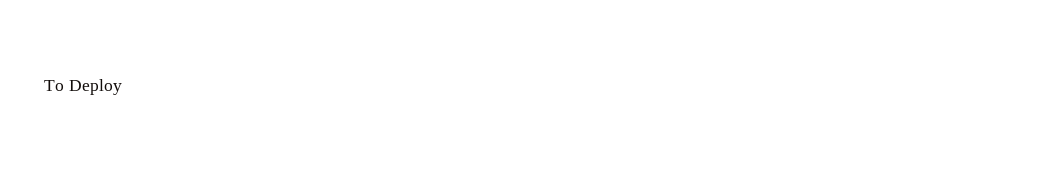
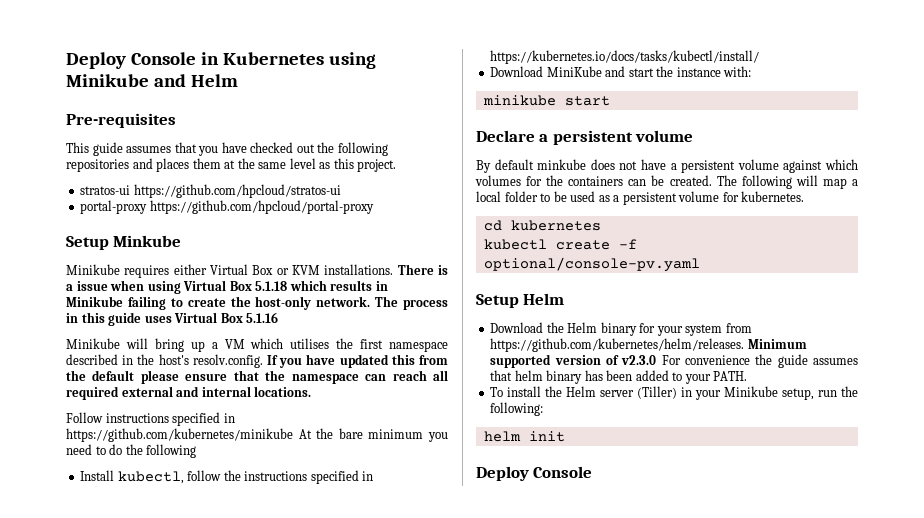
[44,79,122,95] To Deploy -> [66,52,376,69] [66,74,238,87] [66,113,176,128] [66,142,388,156] [66,158,397,172] [80,184,341,198] [80,200,374,214] [66,235,182,250] [66,264,448,278] [66,280,388,294] [66,296,448,310] [66,312,279,326] [66,338,448,352] [66,354,448,368] [66,370,448,384] [66,386,312,400] [66,412,235,426] [66,428,449,442] [66,444,197,458] [80,470,374,484] [490,50,760,64] [490,66,752,77] [482,95,610,106] [476,130,694,145] [476,159,858,173] [475,175,858,189] [476,191,805,205] [483,220,601,231] [483,239,637,250] [483,257,700,272] [476,293,565,308] [490,322,752,336] [490,338,807,352] [490,354,858,368] [490,370,748,384] [490,386,858,400] [490,402,544,416] [483,431,565,442] [476,466,593,481] Deploy Console in Kubernetes using Minikube and Helm // Pre-requisites // This guide assumes that you have checked out the following repositories and places them at the same level as this project. // stratos-ui https://github.com/hpcloud/stratos-ui // portal-proxy https://github.com/hpcloud/portal-proxy // Setup Minkube // Minikube requires either Virtual Box or KVM installations. There is a issue when using Virtual Box 5.1.18 which results in Minikube failing to create the host-only network. The process in this guide uses Virtual Box 5.1.16 // Minikube will bring up a VM which utilises the first namespace described in the host's resolv.config. If you have updated this from the default please ensure that the namespace can reach all required external and internal locations. // Follow instructions specified in https://github.com/kubernetes/minikube At the bare minimum you need to do the following // Install kubectl, follow the instructions specified in https://kubernetes.io/docs/tasks/kubectl/install/ // Download MiniKube and start the instance with: // minikube start // Declare a persistent volume // By default minkube does not have a persistent volume against which volumes for the containers can be created. The following will map a local folder to be used as a persistent volume for kubernetes. // cd kubernetes // kubectl create -f optional/console-pv.yaml // Setup Helm // Download the Helm binary for your system from https://github.com/kubernetes/helm/releases. Minimum supported version of v2.3.0 For convenience the guide assumes that helm binary has been added to your PATH. // To install the Helm server (Tiller) in your Minikube setup, run the following: // helm init // Deploy Console

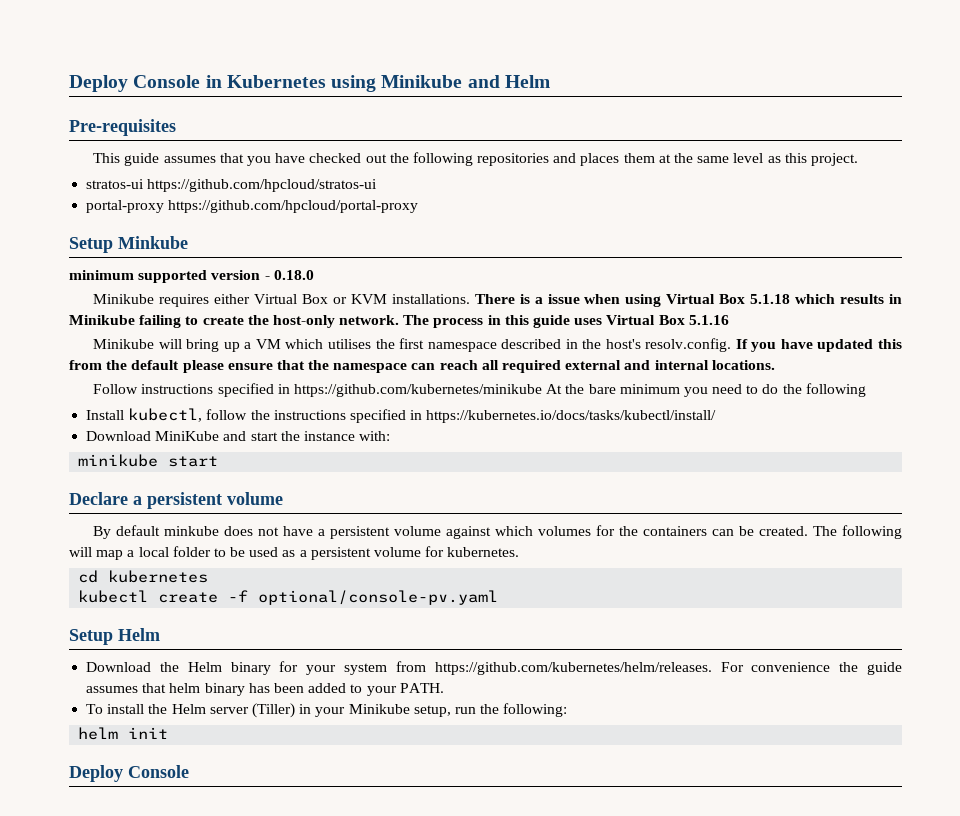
(182, 241) none -> [69,270,314,283] // minimum supported version - 0.18.0
[747,339,807,349] [490,354,657,368] Minimum supported version of v2.3.0 -> (712, 668) none

